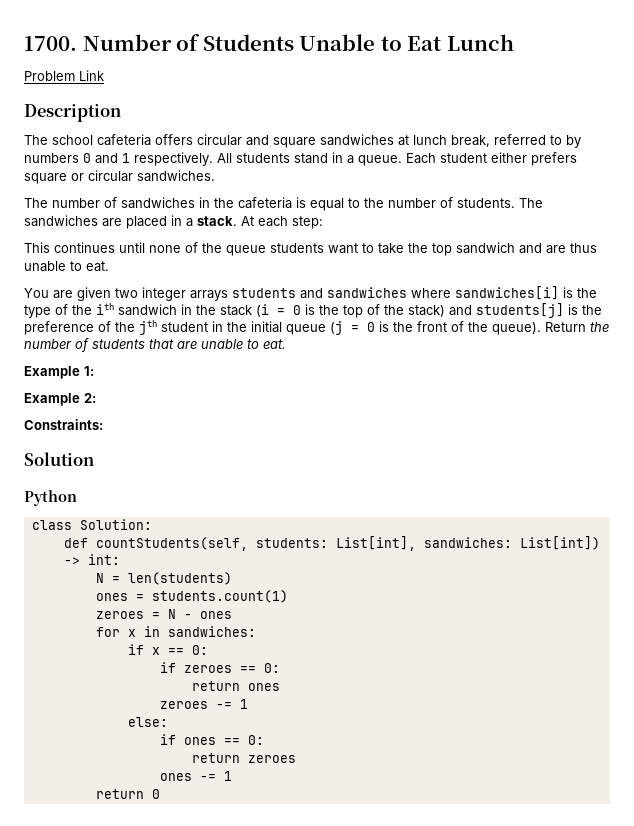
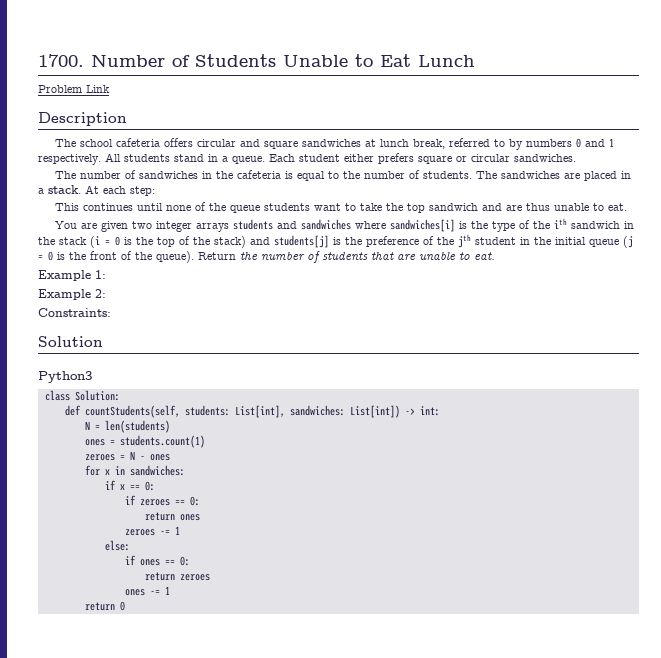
[24,490,77,506] Python -> [38,371,92,383] Python3

